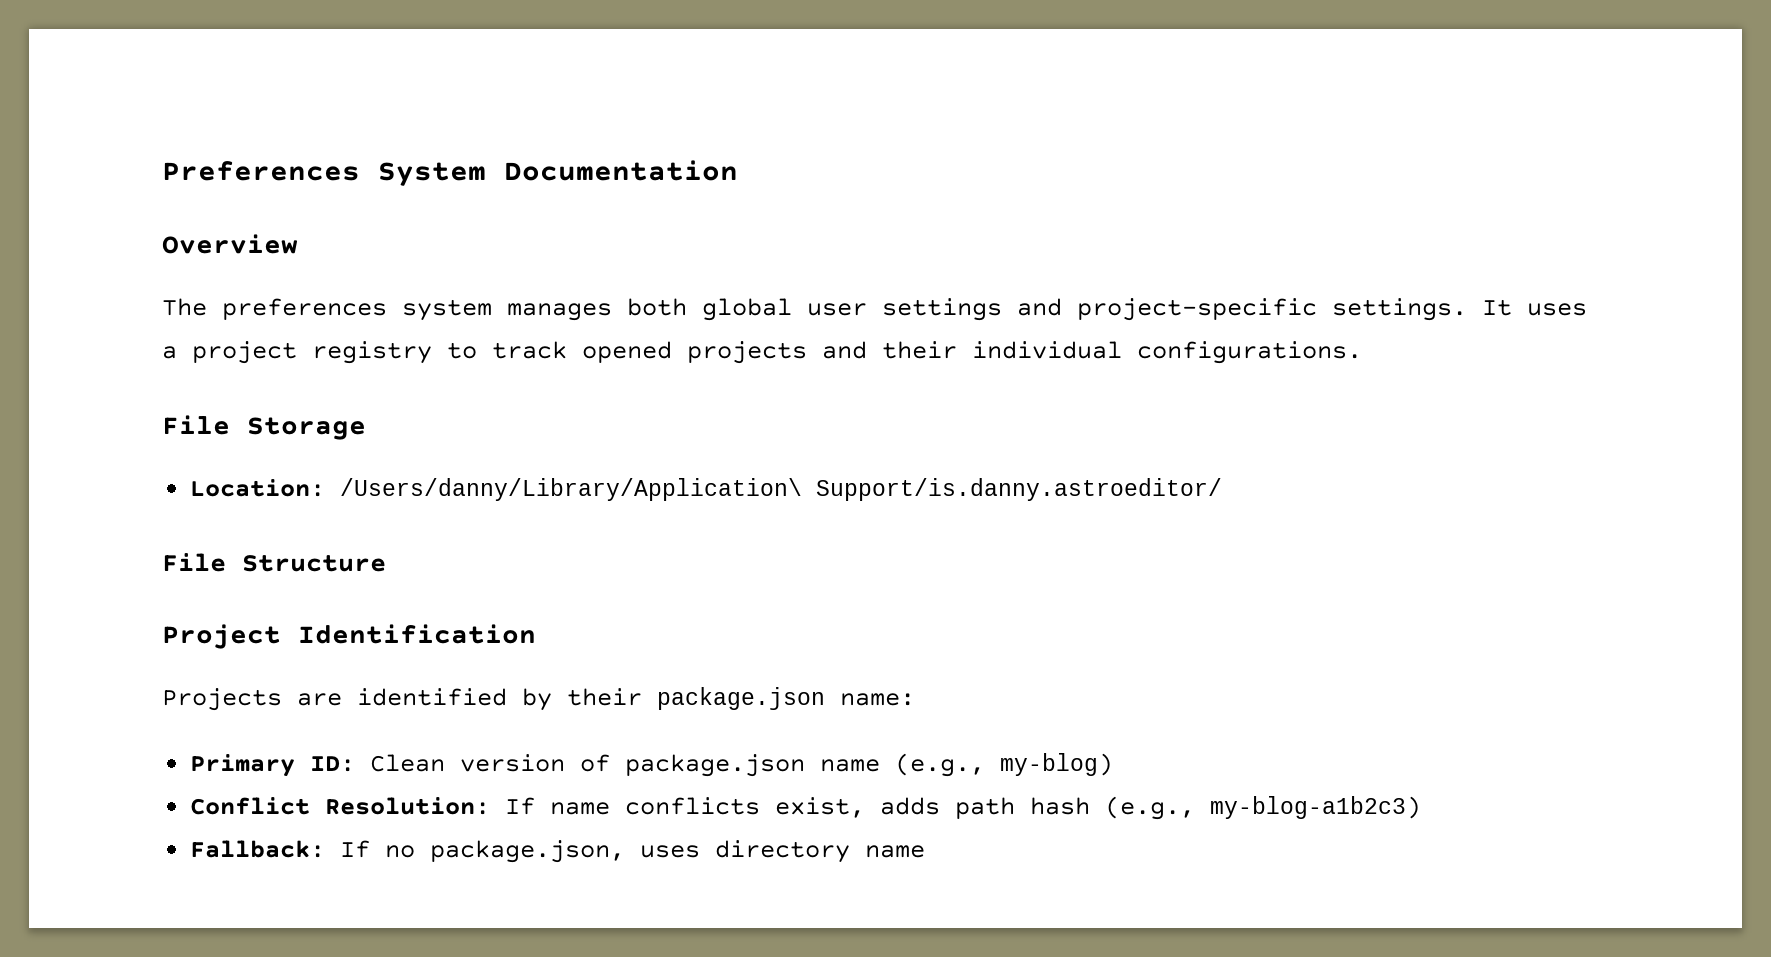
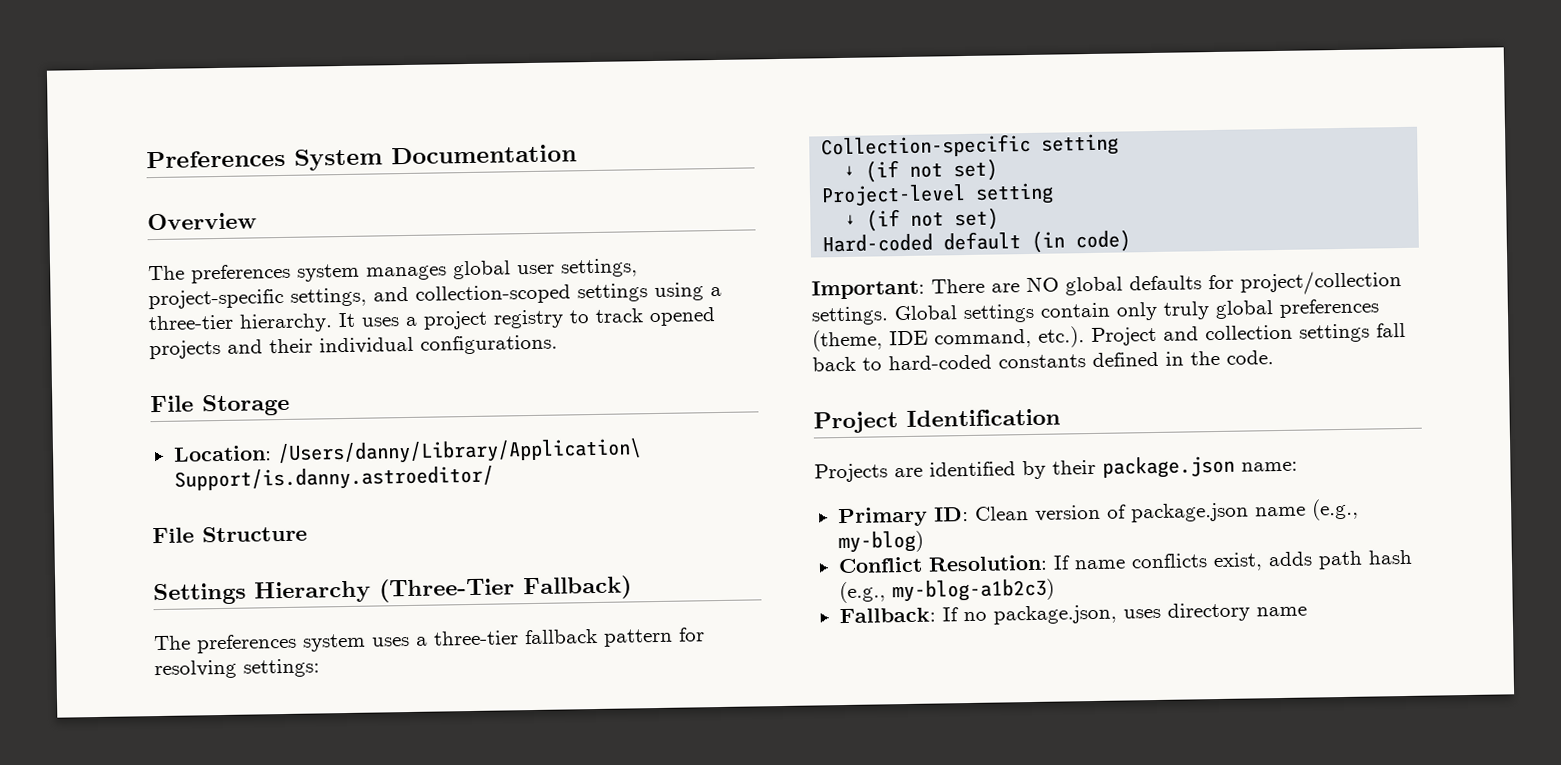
[627,298,687,316] both -> (447, 273) none
[882,298,1467,321] settings and project-specific settings. -> [560,258,638,278] [148,282,722,310] [148,313,333,333] settings, project-specific settings, and collection-scoped settings using a three-tier hierarchy.
(386, 563) none -> [153,575,632,606] [153,627,705,654] [154,658,320,680] [821,133,1120,159] [843,158,999,183] [821,182,1055,207] [844,207,1000,232] [822,229,1132,253] [811,270,1402,300] [811,298,1380,326] [812,322,1406,352] [812,350,1274,372] // Settings Hierarchy (Three-Tier Fallback) // The preferences system uses a three-tier fallback pattern for resolving settings: // Collection-specific setting // ↓ (if not set) // Project-level setting // ↓ (if not set) // Hard-coded default (in code) // Important: There are NO global defaults for project/collection settings. Global settings contain only truly global preferences (theme, IDE command, etc.). Project and collection settings fall back to hard-coded constants defined in the code.

